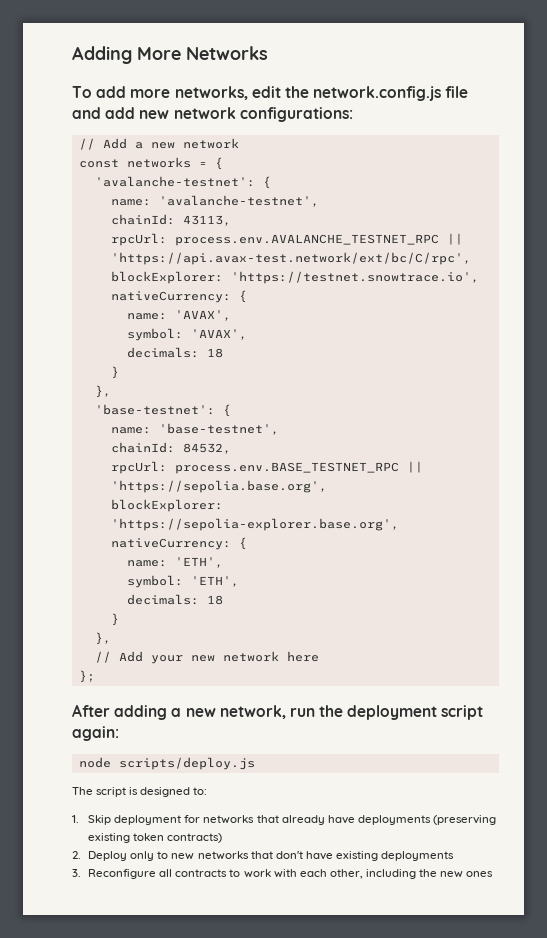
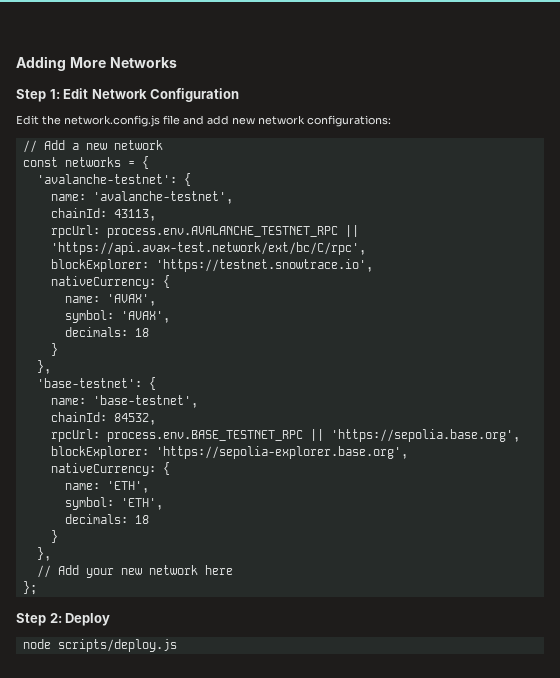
[72,86,281,100] To add more networks, edit -> [16,88,240,102] [16,115,39,125] Step 1: Edit Network Configuration // Edit
[72,704,484,720] [72,726,119,741] [78,757,255,770] [72,787,208,797] [72,815,496,825] [88,833,223,843] [72,851,455,861] [72,869,494,879] After adding a new network, run the deployment script again: // node scripts/deploy.js // The script is designed to: // 1. Skip deployment for networks that already have deployments (preserving existing token contracts) // 2. Deploy only to new networks that don't have existing deployments // 3. Reconfigure all contracts to work with each other, including the new ones -> [16,613,111,626] [22,639,177,652] Step 2: Deploy // node scripts/deploy.js

